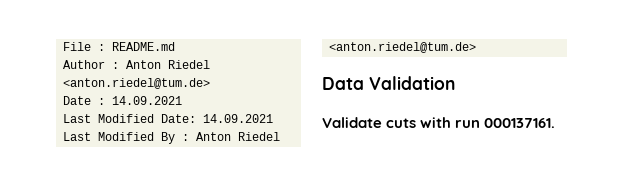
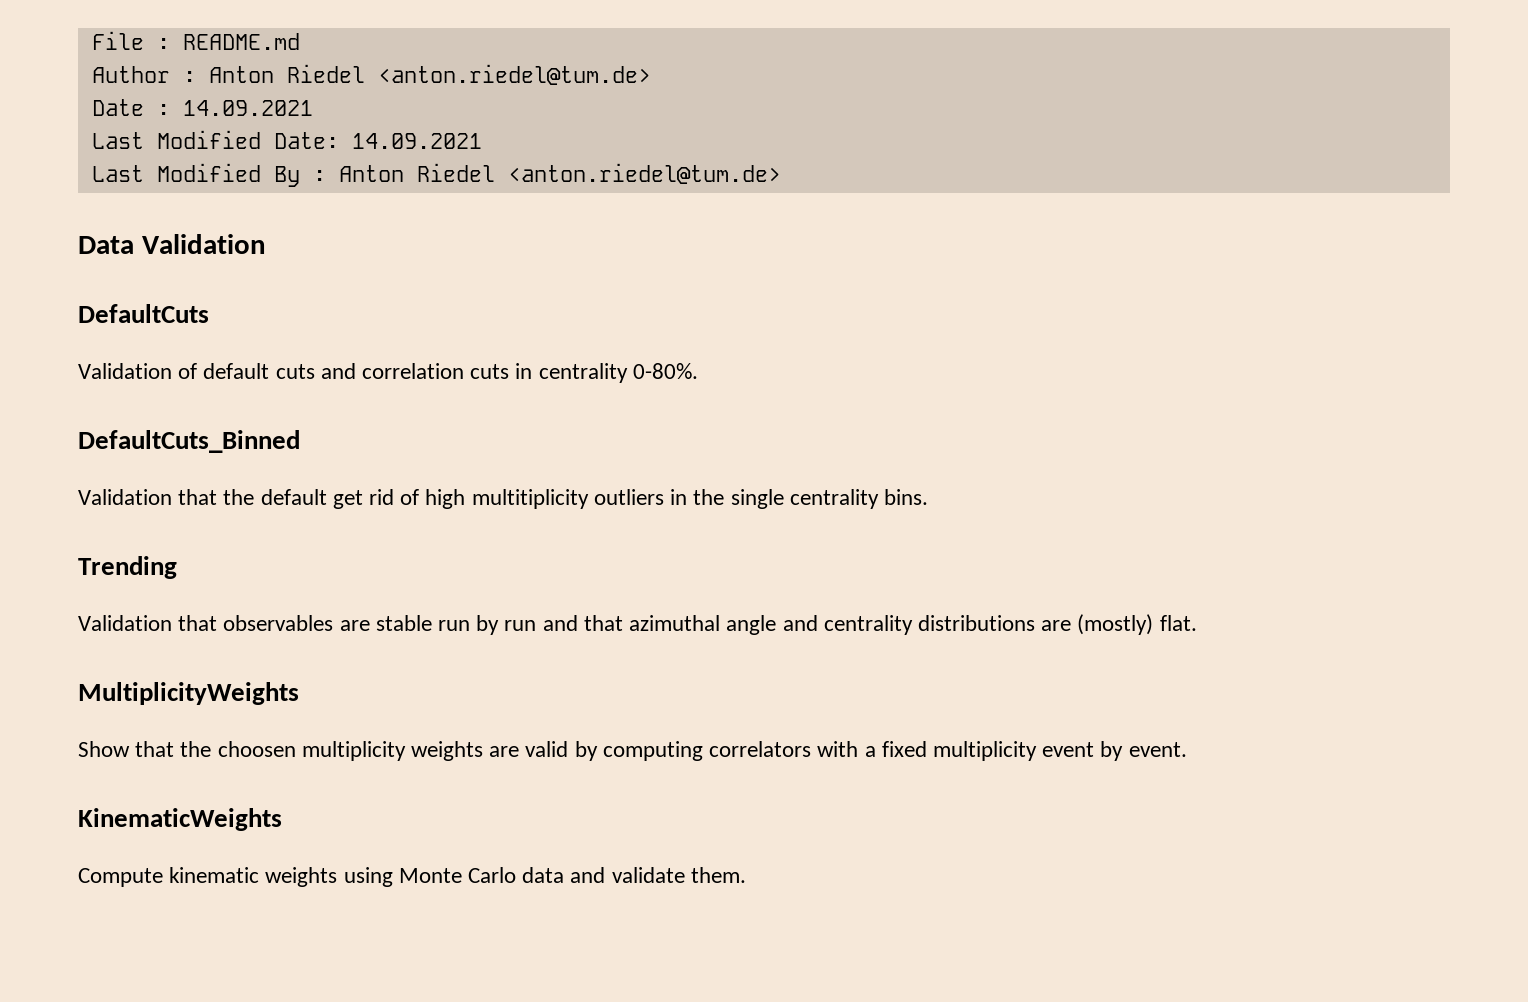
[322,117,556,128] Validate cuts with run 000137161. -> [78,304,209,323] [78,363,698,383] [78,430,300,453] [78,489,928,509] [78,556,177,579] [78,614,1197,635] [78,682,299,705] [78,741,1187,761] [78,808,282,831] [78,867,746,887] DefaultCuts // Validation of default cuts and correlation cuts in centrality 0-80%. // DefaultCuts_Binned // Validation that the default get rid of high multitiplicity outliers in the single centrality bins. // Trending // Validation that observables are stable run by run and that azimuthal angle and centrality distributions are (mostly) flat. // MultiplicityWeights // Show that the choosen multiplicity weights are valid by computing correlators with a fixed multiplicity event by event. // KinematicWeights // Compute kinematic weights using Monte Carlo data and validate them.

